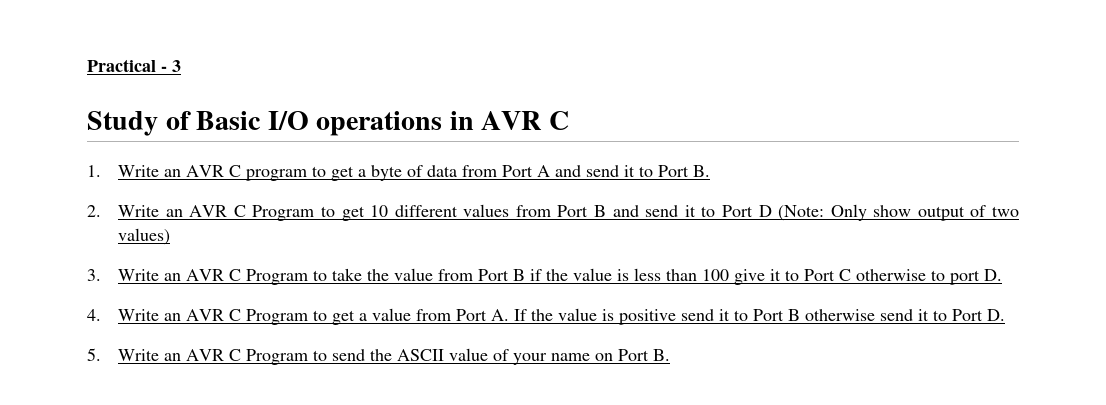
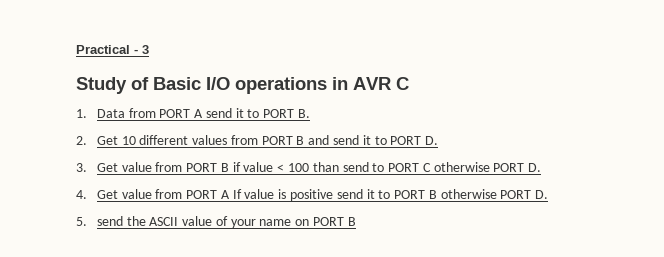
[118,165,690,181] Write an AVR C program to get a byte of data from Port A and send it to Port -> [96,108,295,118] Data from PORT A send it to PORT
[118,205,365,221] Write an AVR C Program to get -> [96,136,118,145] Get
[557,205,589,217] Port -> [261,136,293,145] PORT
[721,204,1019,221] [118,228,171,245] [87,268,1003,285] [87,308,554,325] Port D (Note: Only show output of two values) // 3. Write an AVR C Program to take the value from Port B if the value is less than 100 give it to Port C otherwise to port D. // 4. Write an AVR C Program to get a value from Port A. If the -> [390,136,439,145] [76,162,542,172] [76,189,242,199] PORT D. // 3. Get value from PORT B if value < 100 than send to PORT C otherwise PORT D. // 4. Get value from PORT A If
[753,309,785,321] Port -> [394,190,426,199] PORT
[880,309,1006,321] [87,348,328,365] send it to Port D. // 5. Write an AVR C Program to -> [500,190,549,199] [76,217,87,226] PORT D. // 5.
[618,349,671,361] Port B. -> [312,217,356,226] PORT B

